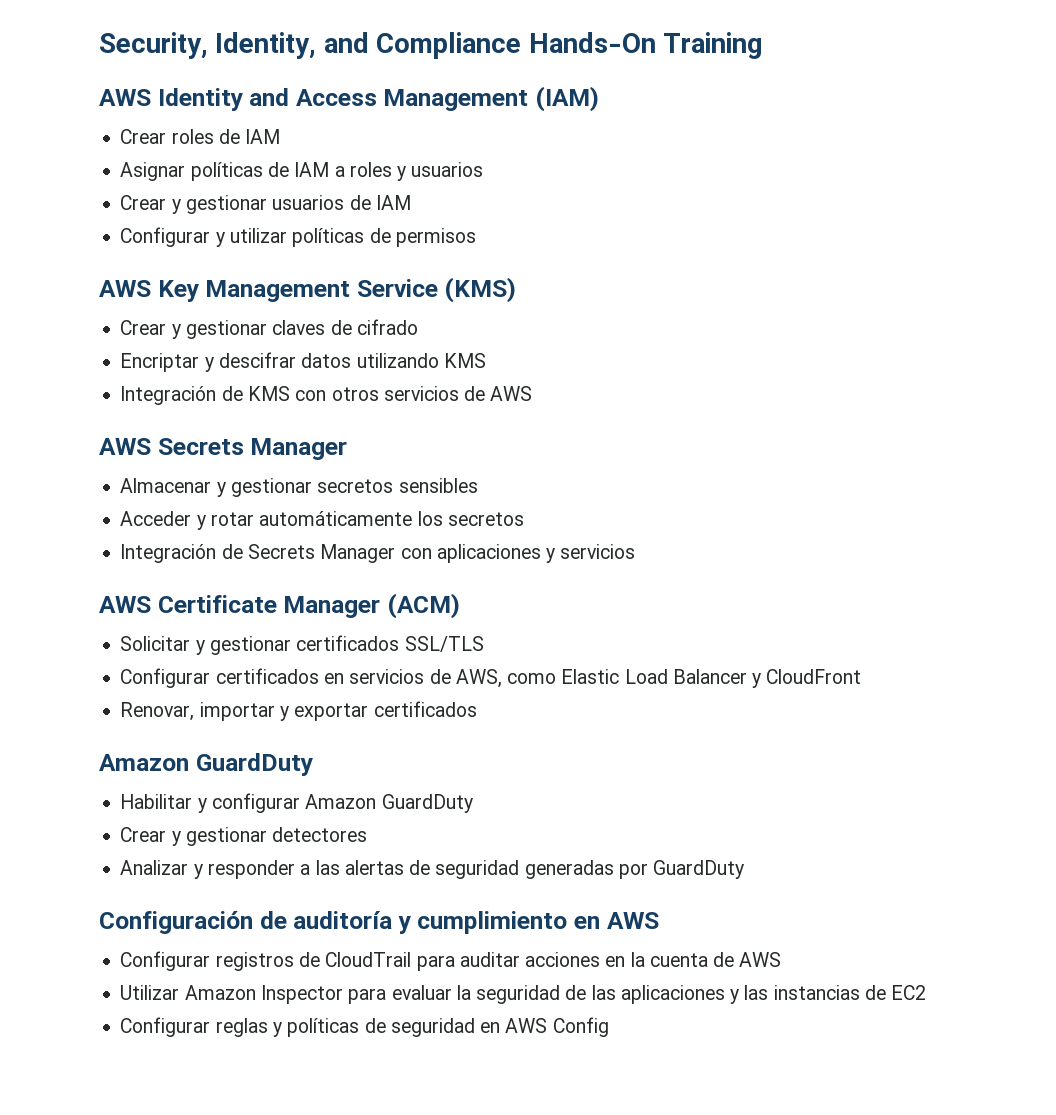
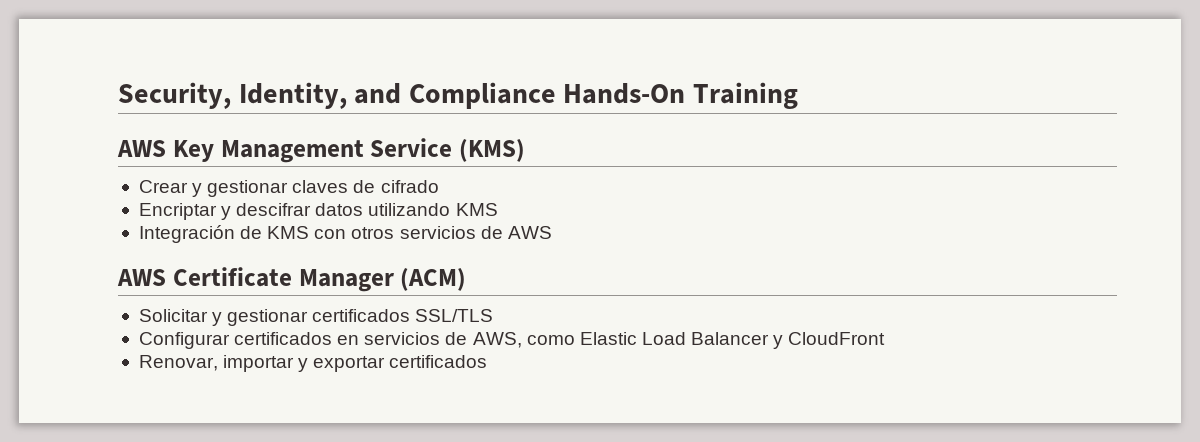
[99,86,600,112] [120,129,281,144] [120,162,484,181] [120,195,411,214] [120,227,476,247] // AWS Identity and Access Management (IAM) // Crear roles de IAM // Asignar políticas de IAM a roles y usuarios // Crear y gestionar usuarios de IAM // Configurar y utilizar políticas de permisos -> (798, 95) none
[99,438,348,460] [120,478,478,497] [120,511,524,530] [120,544,636,563] // AWS Secrets Manager // Almacenar y gestionar secretos sensibles // Acceder y rotar automáticamente los secretos // Integración de Secrets Manager con aplicaciones y servicios -> (552, 232) none
[99,753,313,776] [120,793,473,813] [120,827,368,846] [120,860,745,879] [99,911,659,934] [120,951,782,971] [120,985,927,1004] [120,1017,609,1037] // Amazon GuardDuty // Habilitar y configurar Amazon GuardDuty // Crear y gestionar detectores // Analizar y responder a las alertas de seguridad generadas por GuardDuty // Configuración de auditoría y cumplimiento en AWS // Configurar registros de CloudTrail para auditar acciones en la cuenta de AWS // Utilizar Amazon Inspector para evaluar la seguridad de las aplicaciones y las instancias de EC2 // Configurar reglas y políticas de seguridad en AWS Config -> (488, 361) none

